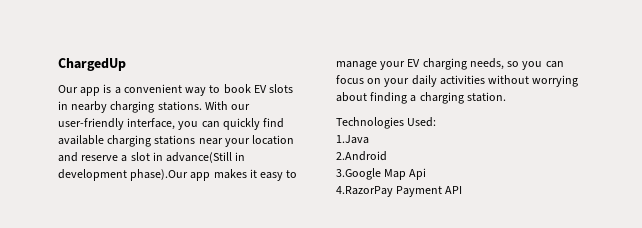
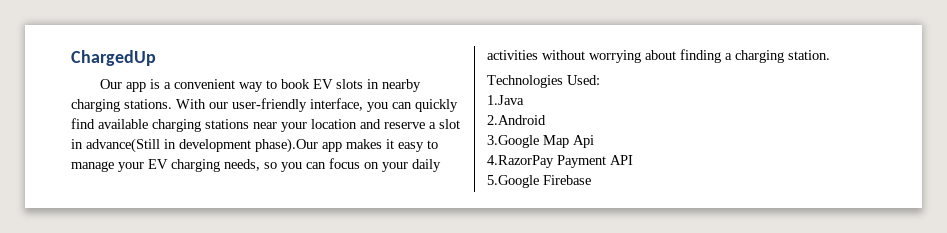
(463, 190) none -> [487,175,591,188] // 5.Google Firebase

